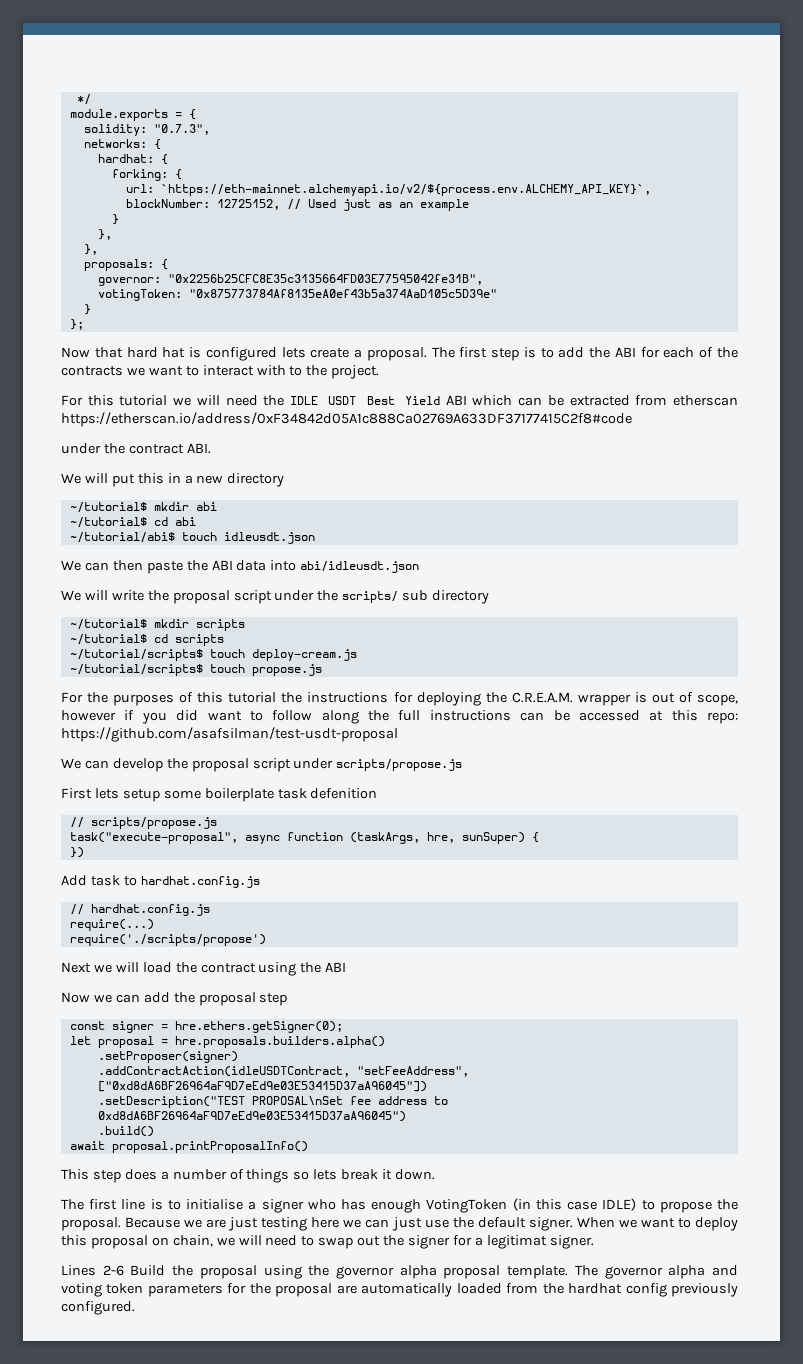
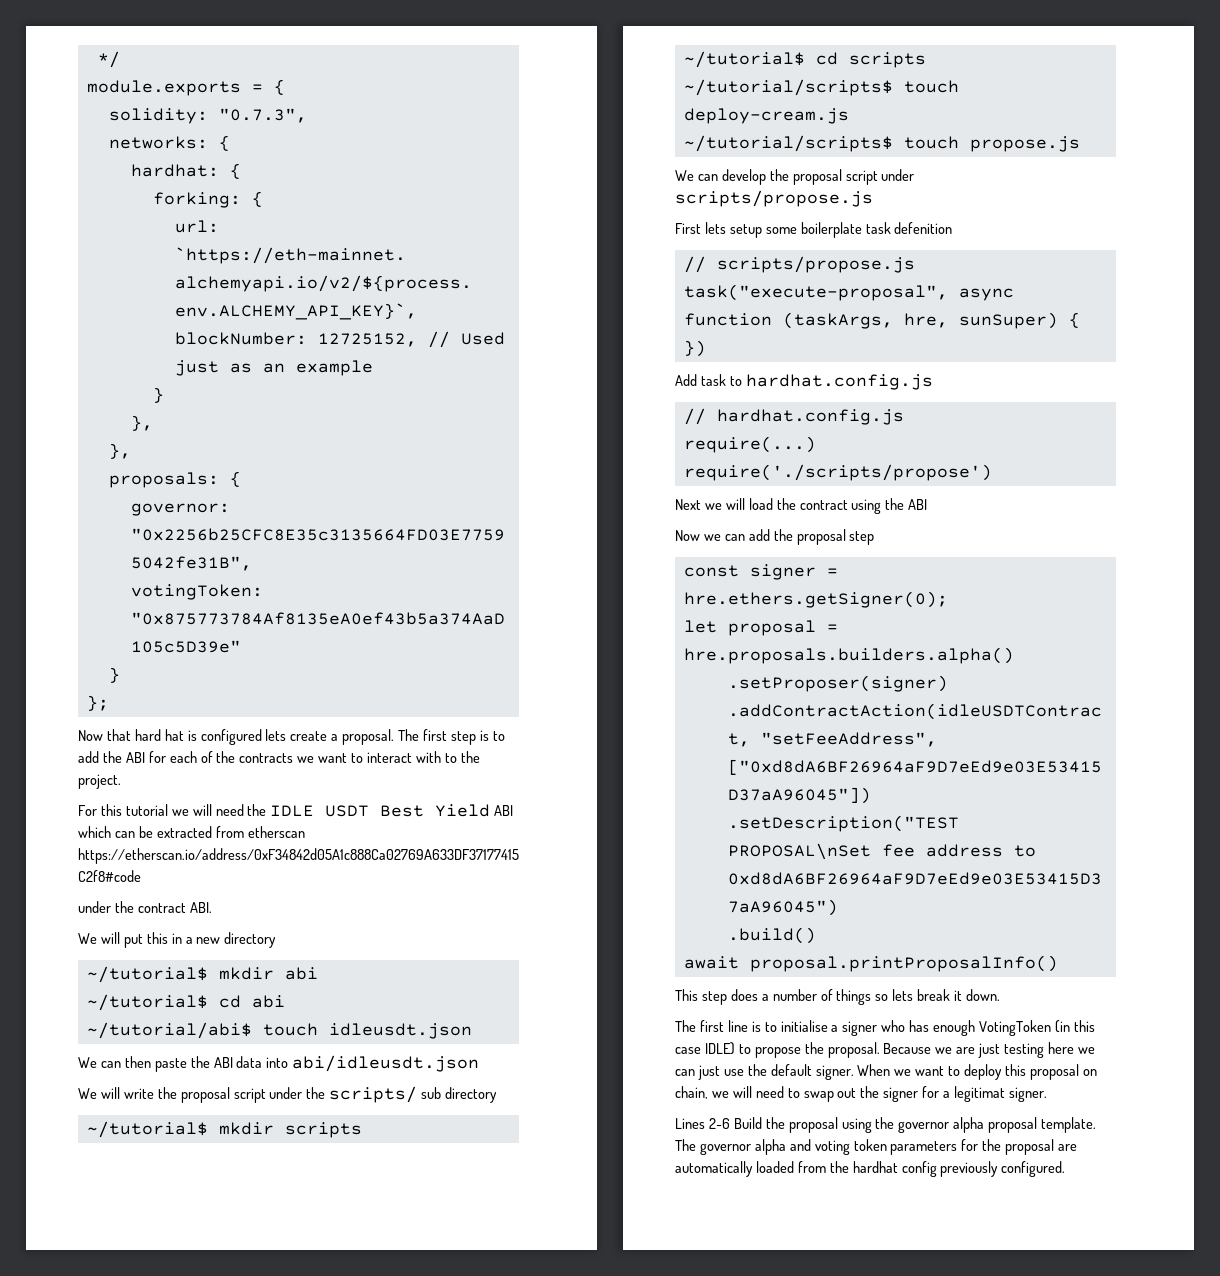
[61,692,738,706] [61,710,738,724] [61,727,398,742] // For the purposes of this tutorial the instructions for deploying the C.R.E.A.M. wrapper is out of scope, however if you did want to follow along the full instructions can be accessed at this repo: https://github.com/asafsilman/test-usdt-proposal -> (1080, 144) none

